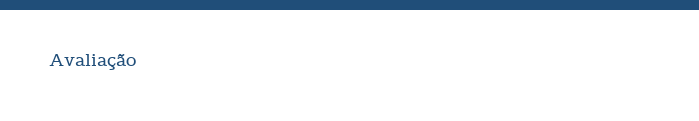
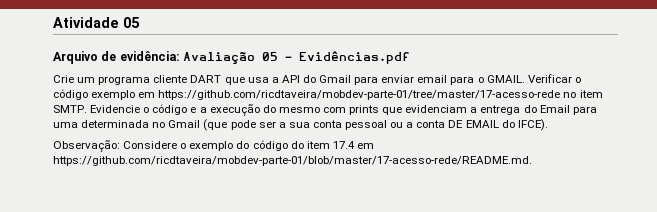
[49,53,136,70] Avaliação -> [53,17,140,28] [53,51,411,64] [53,74,581,85] [53,89,603,100] [53,104,597,116] [53,119,548,131] [53,140,374,152] [53,156,532,166] Atividade 05 // Arquivo de evidência: Avaliação 05 - Evidências.pdf // Crie um programa cliente DART que usa a API do Gmail para enviar email para o GMAIL. Verificar o código exemplo em https://github.com/ricdtaveira/mobdev-parte-01/tree/master/17-acesso-rede no item SMTP. Evidencie o código e a execução do mesmo com prints que evidenciam a entrega do Email para uma determinada no Gmail (que pode ser a sua conta pessoal ou a conta DE EMAIL do IFCE). // Observação: Considere o exemplo do código do item 17.4 em https://github.com/ricdtaveira/mobdev-parte-01/blob/master/17-acesso-rede/README.md.

